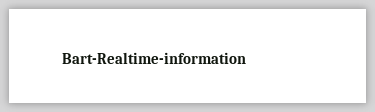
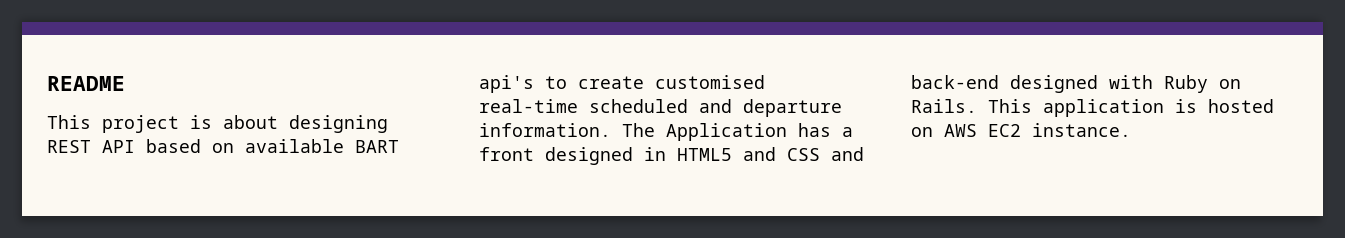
[62,52,246,64] Bart-Realtime-information -> [47,76,125,91] [47,115,388,133] [47,139,399,153] [479,75,765,93] [479,99,842,117] [479,123,853,141] [479,147,864,165] [911,75,1241,93] [911,99,1274,117] [911,123,1131,137] README // This project is about designing REST API based on available BART api's to create customised real-time scheduled and departure information. The Application has a front designed in HTML5 and CSS and back-end designed with Ruby on Rails. This application is hosted on AWS EC2 instance.

